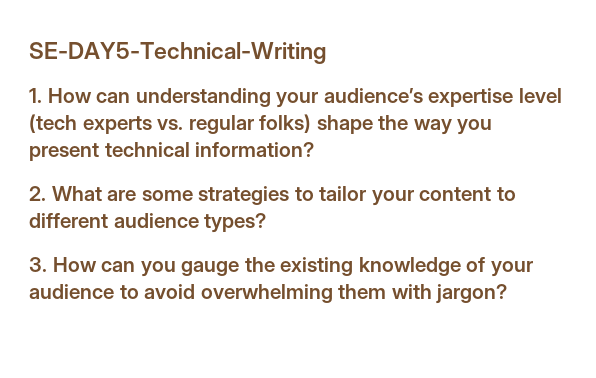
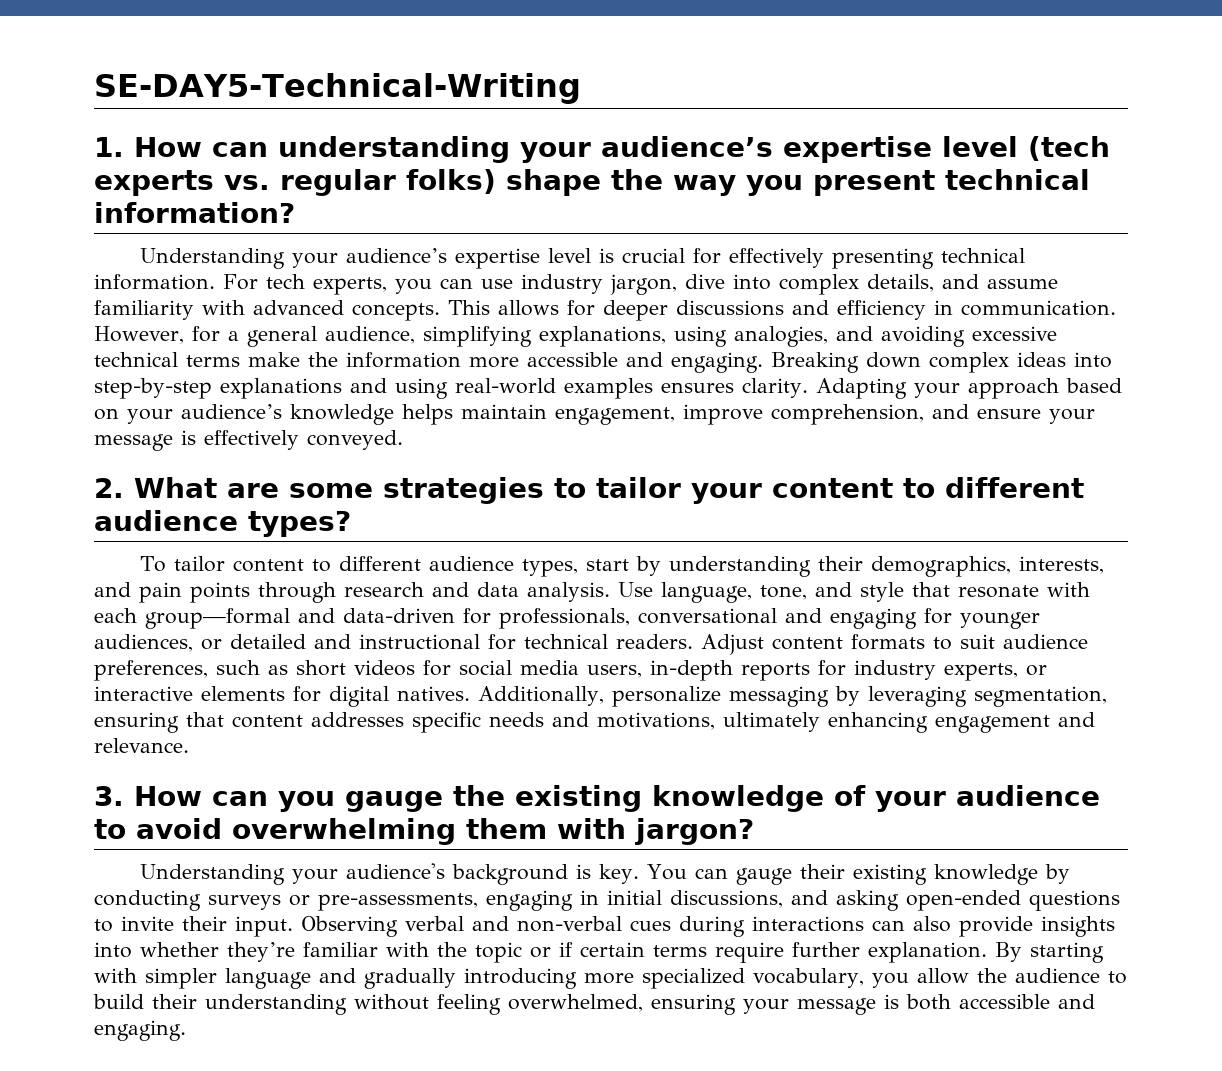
(315, 149) none -> [140,248,1026,269] [94,274,1058,295] [94,300,1116,321] [94,326,1057,347] [94,352,1112,373] [94,378,1122,399] [94,404,1095,425] [94,430,403,451] // Understanding your audience’s expertise level is crucial for effectively presenting technical information. For tech experts, you can use industry jargon, dive into complex details, and assume familiarity with advanced concepts. This allows for deeper discussions and efficiency in communication. However, for a general audience, simplifying explanations, using analogies, and avoiding excessive technical terms make the information more accessible and engaging. Breaking down complex ideas into step-by-step explanations and using real-world examples ensures clarity. Adapting your approach based on your audience’s knowledge helps maintain engagement, improve comprehension, and ensure your message is effectively conveyed.
(267, 223) none -> [140,556,1105,577] [94,582,1090,603] [94,608,1040,629] [94,634,1088,655] [94,660,1047,681] [94,686,1107,707] [94,712,1095,733] [94,738,189,753] // To tailor content to different audience types, start by understanding their demographics, interests, and pain points through research and data analysis. Use language, tone, and style that resonate with each group—formal and data-driven for professionals, conversational and engaging for younger audiences, or detailed and instructional for technical readers. Adjust content formats to suit audience preferences, such as short videos for social media users, in-depth reports for industry experts, or interactive elements for digital natives. Additionally, personalize messaging by leveraging segmentation, ensuring that content addresses specific needs and motivations, ultimately enhancing engagement and relevance.
(508, 294) none -> [140,863,1071,885] [94,890,1120,911] [94,916,1115,937] [94,942,1104,963] [94,968,1127,989] [93,994,1095,1015] [94,1020,186,1041] // Understanding your audience's background is key. You can gauge their existing knowledge by conducting surveys or pre-assessments, engaging in initial discussions, and asking open-ended questions to invite their input. Observing verbal and non-verbal cues during interactions can also provide insights into whether they’re familiar with the topic or if certain terms require further explanation. By starting with simpler language and gradually introducing more specialized vocabulary, you allow the audience to build their understanding without feeling overwhelmed, ensuring your message is both accessible and engaging.

